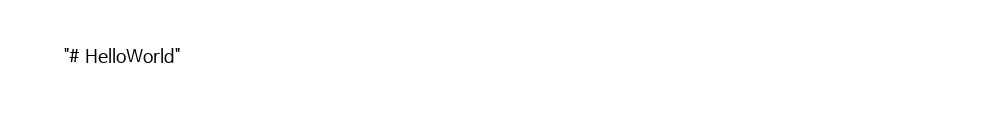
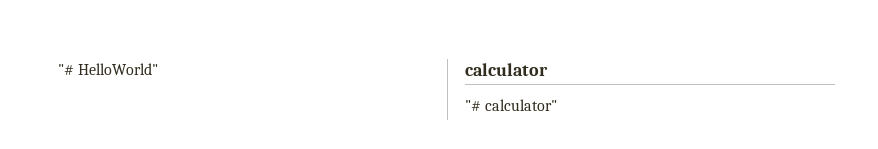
(180, 55) none -> [465,63,548,76] [465,99,558,111] // calculator // "# calculator"

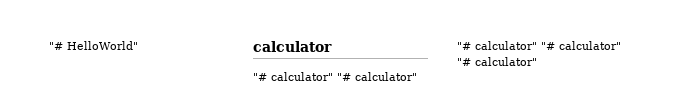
(558, 105) none -> [337,72,417,81] [457,41,621,50] [457,57,537,66] "# calculator" "# calculator" "# calculator" "# calculator"

